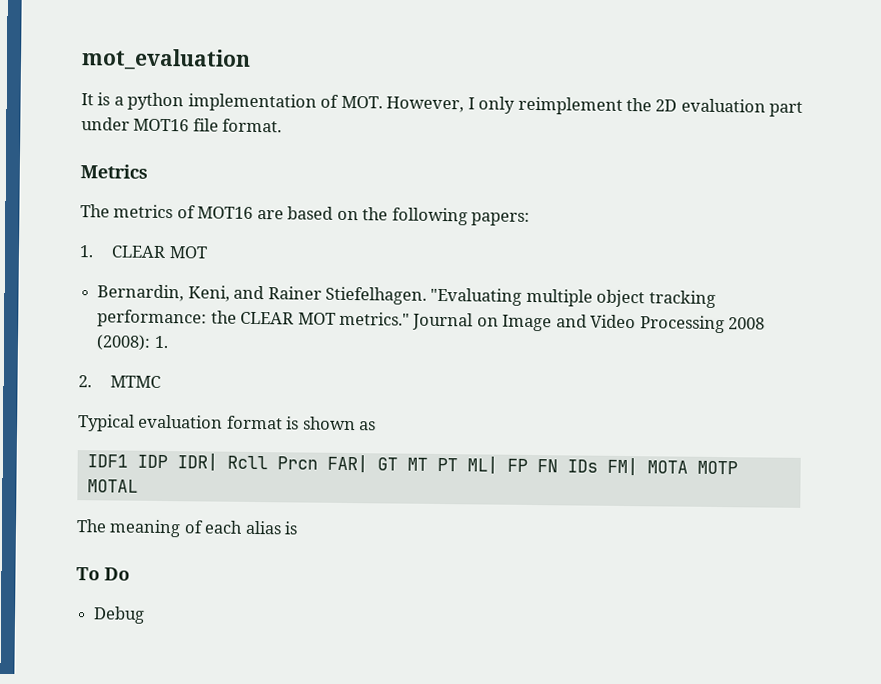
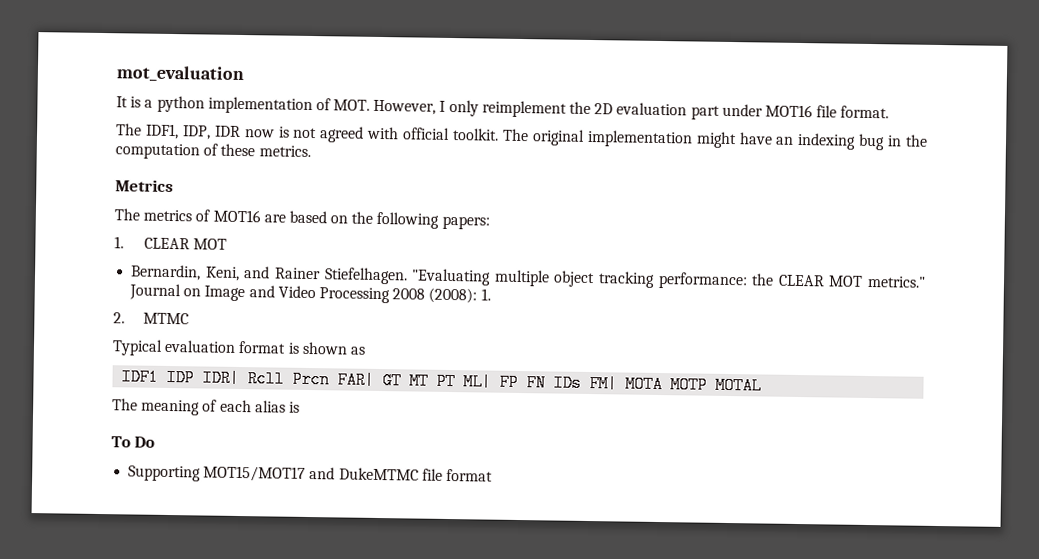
(283, 125) none -> [116,123,928,151] [115,143,311,160] // The IDF1, IDP, IDR now is not agreed with official toolkit. The original implementation might have an indexing bug in the computation of these metrics.
[93,606,146,624] Debug -> [128,465,493,482] Supporting MOT15/MOT17 and DukeMTMC file format

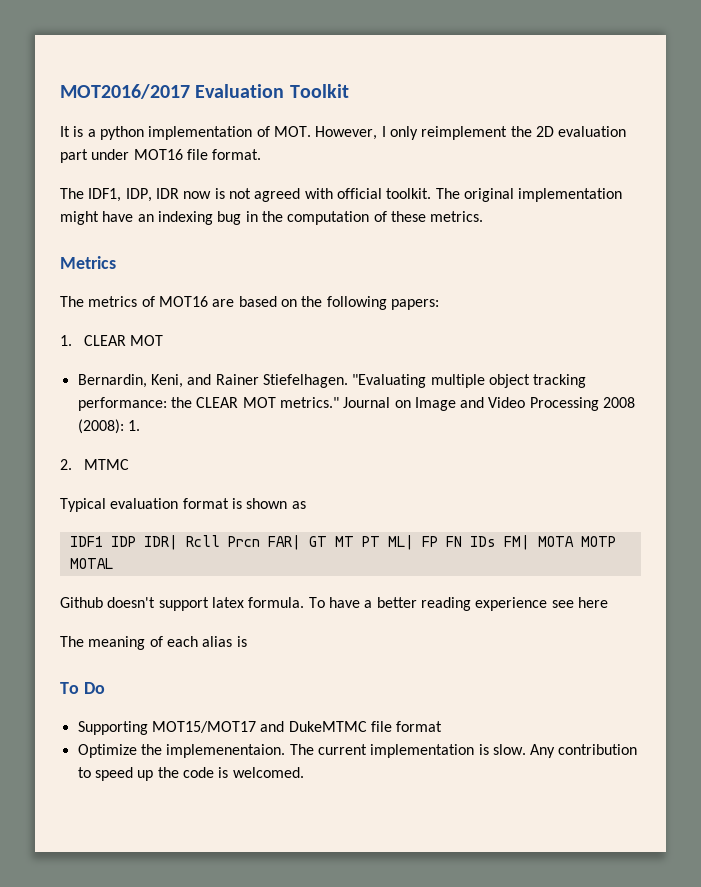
[116,65,245,84] mot_evaluation -> [60,84,349,99] MOT2016/2017 Evaluation Toolkit
(763, 385) none -> [60,597,608,611] // Github doesn't support latex formula. To have a better reading experience see here
(493, 475) none -> [77,744,638,758] [77,767,304,781] // Optimize the implemenentaion. The current implementation is slow. Any contribution to speed up the code is welcomed.

